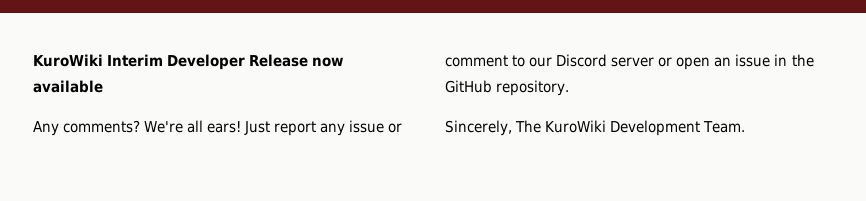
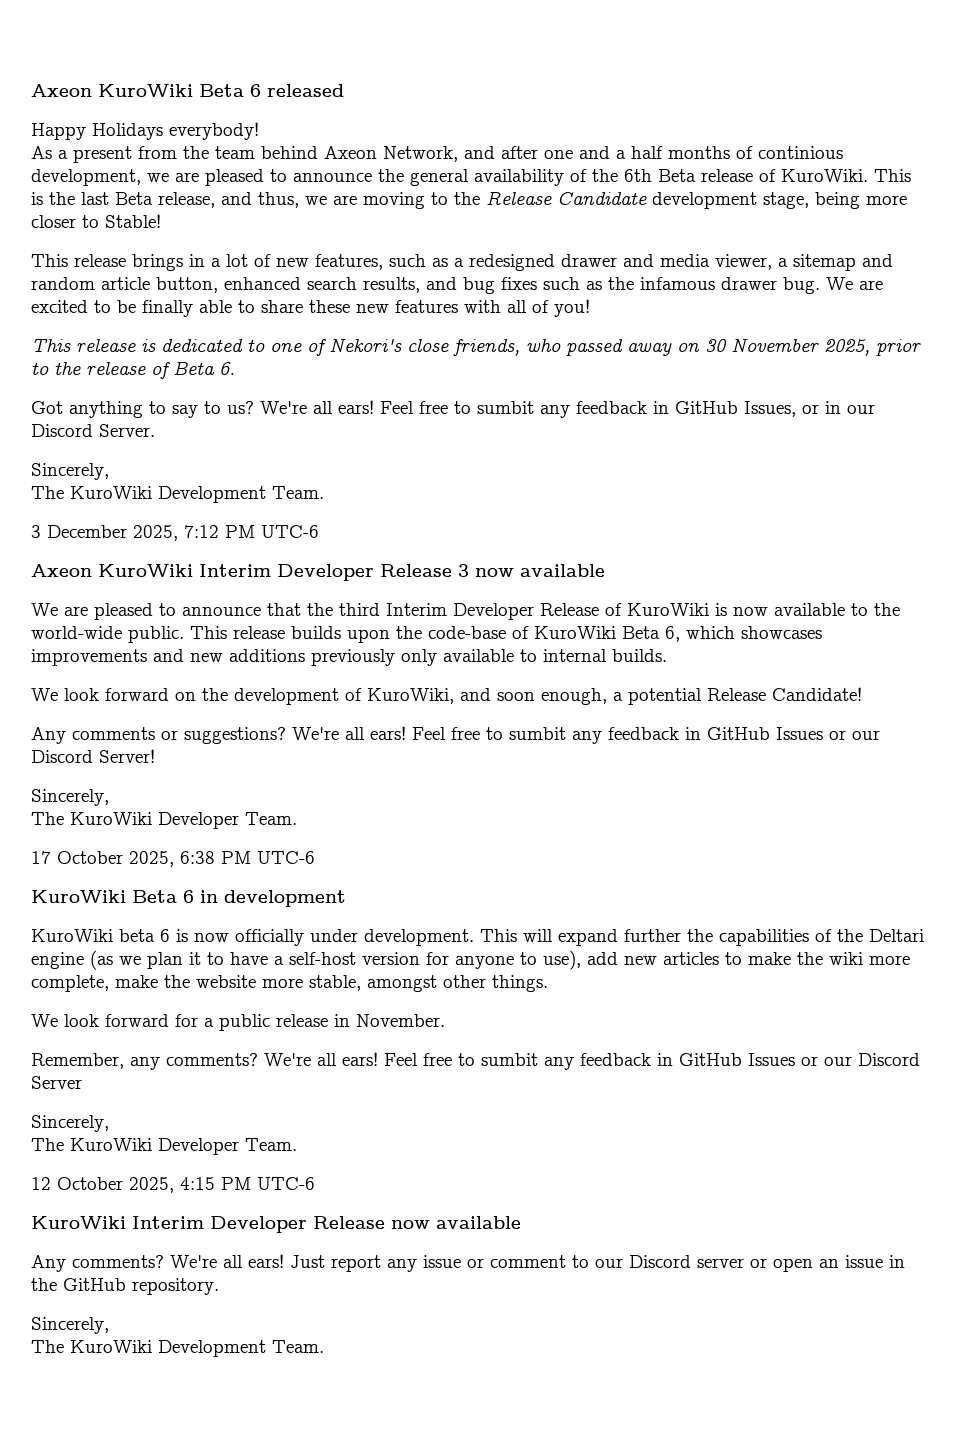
(33, 60) none -> [31,84,344,97] [31,122,259,140] [31,146,843,163] [31,169,911,186] [31,191,907,209] [31,214,161,228] [31,254,893,271] [31,277,883,294] [31,299,590,317] [31,338,921,356] [31,361,235,379] [31,400,875,418] [31,424,155,437] [31,463,109,480] [31,486,324,503] [31,525,319,541] [31,564,605,581] [31,603,900,620] [31,626,822,643] [31,649,667,666] [31,687,862,705] [31,726,880,744] [31,749,155,763] [31,789,109,806] [31,812,297,829] [31,851,315,867] [31,890,346,907] [31,929,924,946] [31,950,910,970] [31,975,548,992] [31,1014,445,1031] [31,1052,920,1070] [31,1076,82,1089] [31,1115,109,1132] [31,1138,297,1155] [31,1177,315,1193] Axeon KuroWiki Beta 6 released // Happy Holidays everybody! // As a present from the team behind Axeon Network, and after one and a half months of continious development, we are pleased to announce the general availability of the 6th Beta release of KuroWiki. This is the last Beta release, and thus, we are moving to the Release Candidate development stage, being more closer to Stable! // This release brings in a lot of new features, such as a redesigned drawer and media viewer, a sitemap and random article button, enhanced search results, and bug fixes such as the infamous drawer bug. We are excited to be finally able to share these new features with all of you! // This release is dedicated to one of Nekori's close friends, who passed away on 30 November 2025, prior to the release of Beta 6. // Got anything to say to us? We're all ears! Feel free to sumbit any feedback in GitHub Issues, or in our Discord Server. // Sincerely, // The KuroWiki Development Team. // 3 December 2025, 7:12 PM UTC-6 // Axeon KuroWiki Interim Developer Release 3 now available // We are pleased to announce that the third Interim Developer Release of KuroWiki is now available to the world-wide public. This release builds upon the code-base of KuroWiki Beta 6, which showcases improvements and new additions previously only available to internal builds. // We look forward on the development of KuroWiki, and soon enough, a potential Release Candidate! // Any comments or suggestions? We're all ears! Feel free to sumbit any feedback in GitHub Issues or our Discord Server! // Sincerely, // The KuroWiki Developer Team. // 17 October 2025, 6:38 PM UTC-6 // KuroWiki Beta 6 in development // KuroWiki beta 6 is now officially under development. This will expand further the capabilities of the Deltari engine (as we plan it to have a self-host version for anyone to use), add new articles to make the wiki more complete, make the website more stable, amongst other things. // We look forward for a public release in November. // Remember, any comments? We're all ears! Feel free to sumbit any feedback in GitHub Issues or our Discord Server // Sincerely, // The KuroWiki Developer Team. // 12 October 2025, 4:15 PM UTC-6 //
(512, 128) none -> (109, 1325) //

